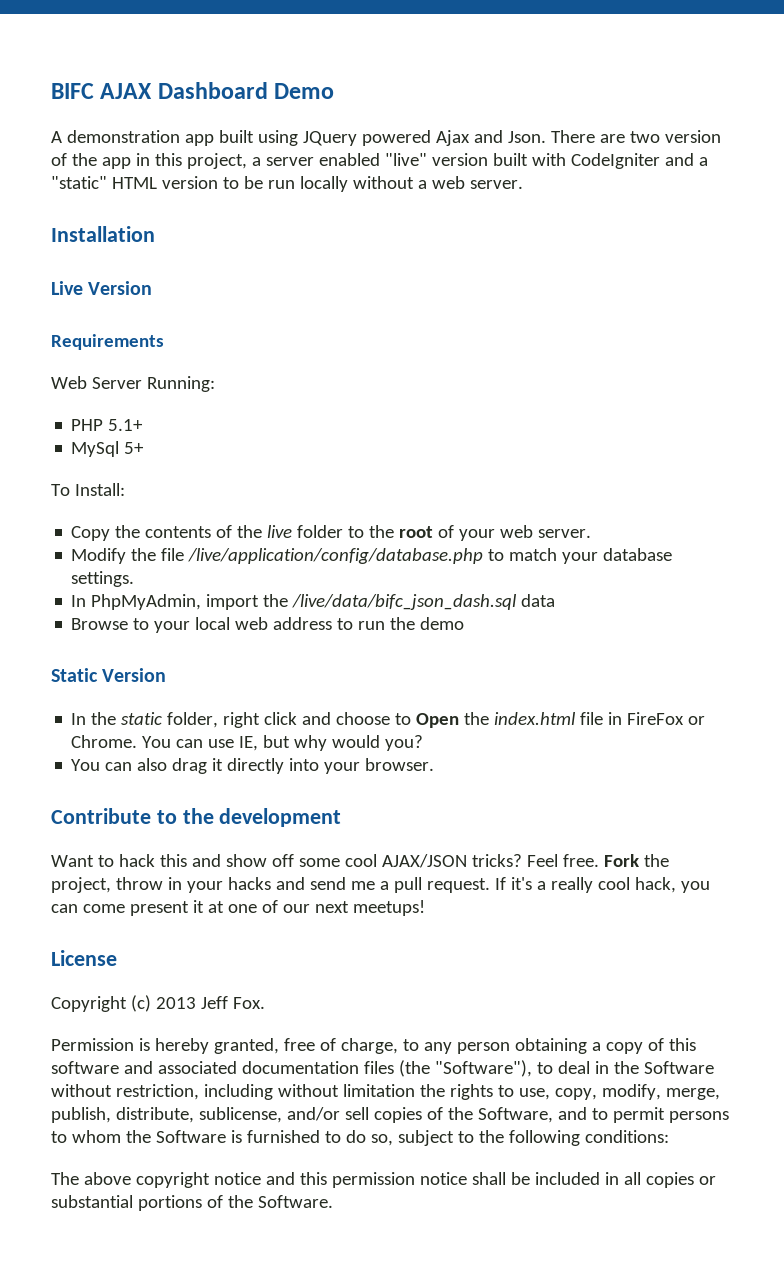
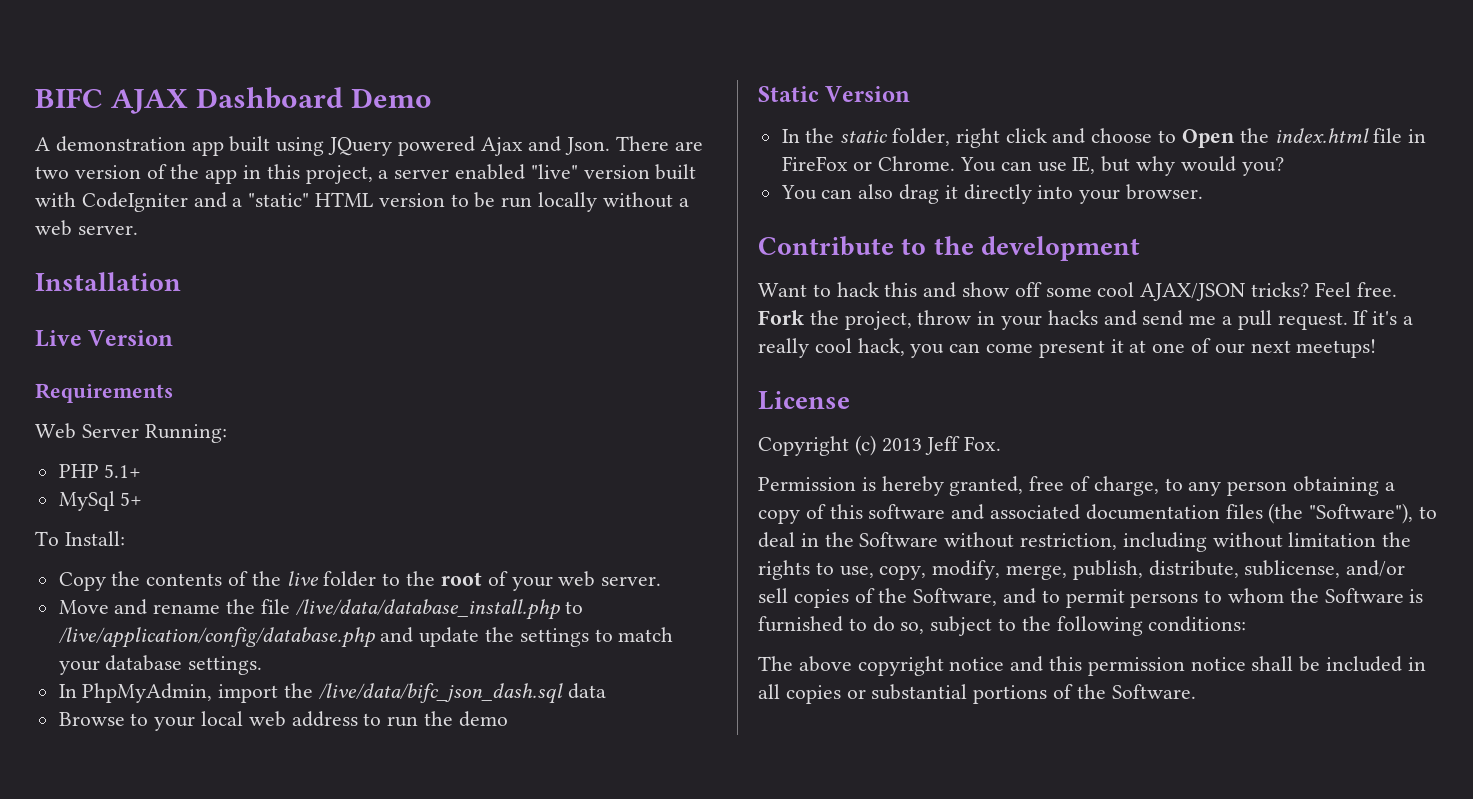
[71,548,484,564] Modify the file /live/application/config/database.php -> [58,599,584,620] [58,627,589,648] Move and rename the file /live/data/database_install.php to /live/application/config/database.php and update the settings

